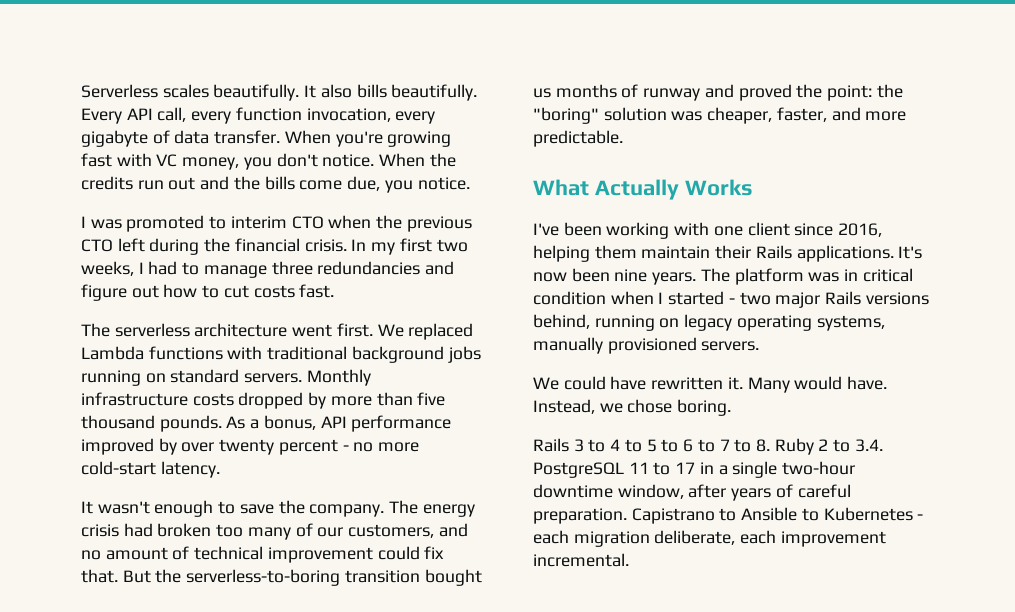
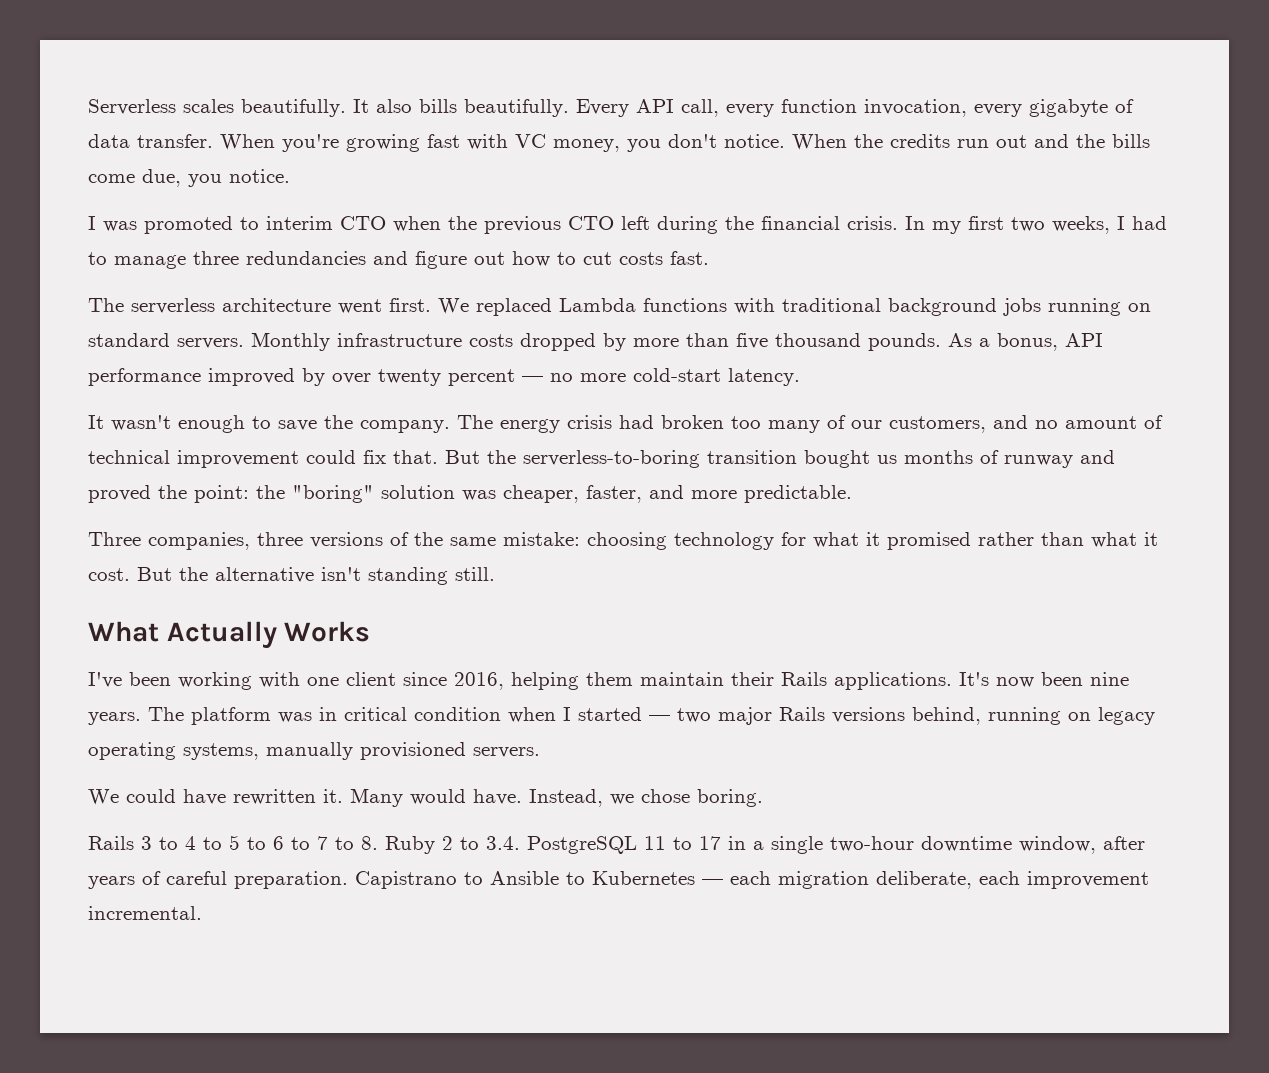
[342,445,349,451] - -> [522,376,543,382] —
(623, 138) none -> [88,532,1158,550] [88,567,495,585] // Three companies, three versions of the same mistake: choosing technology for what it promised rather than what it cost. But the alternative isn't standing still.
[728,298,735,304] - -> [649,715,670,721] —
[917,514,924,520] - -> [702,879,723,885] —

